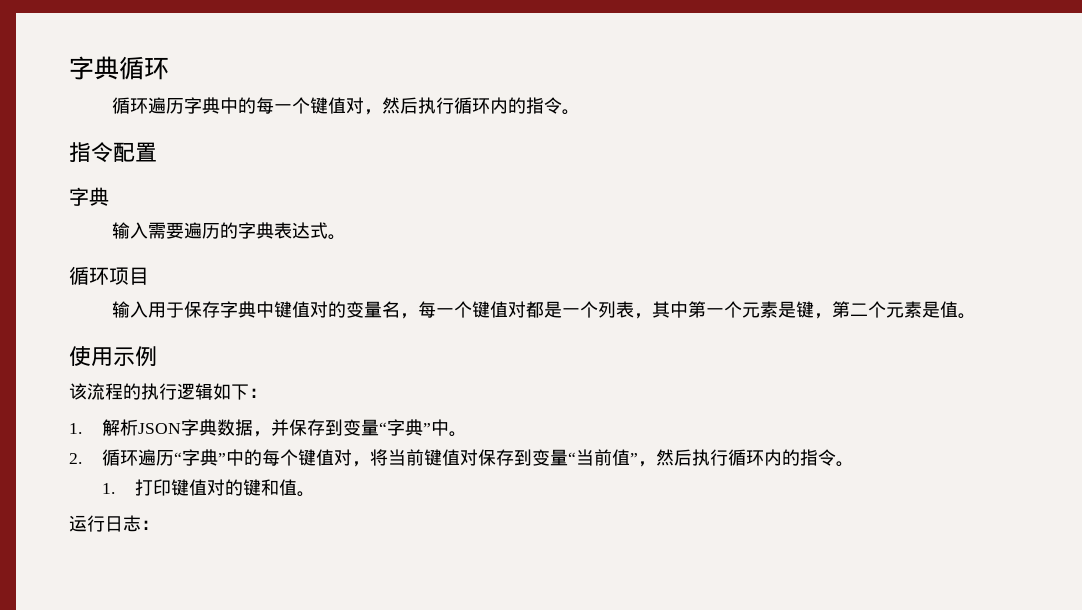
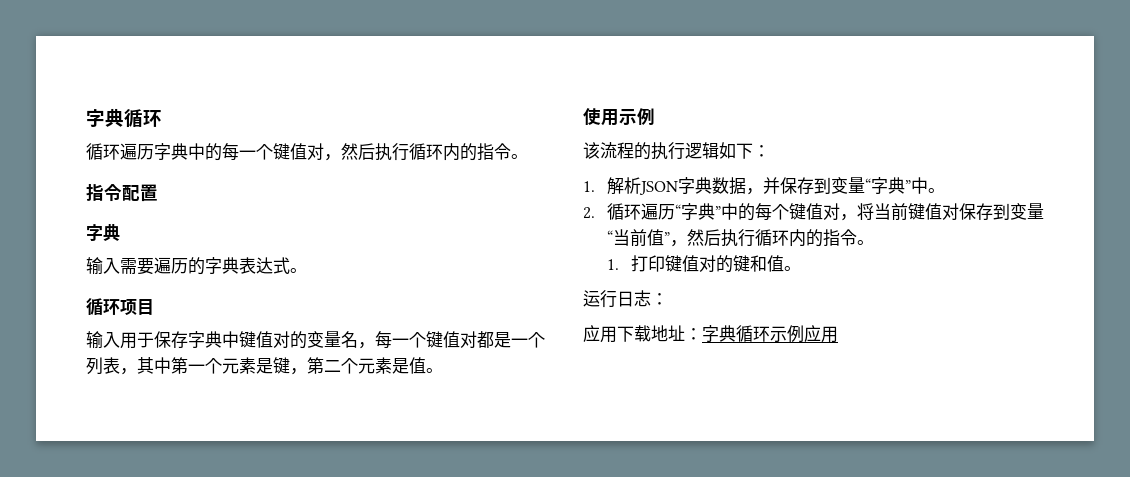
(159, 525) none -> [583,325,838,343] // 应用下载地址：字典循环示例应用

